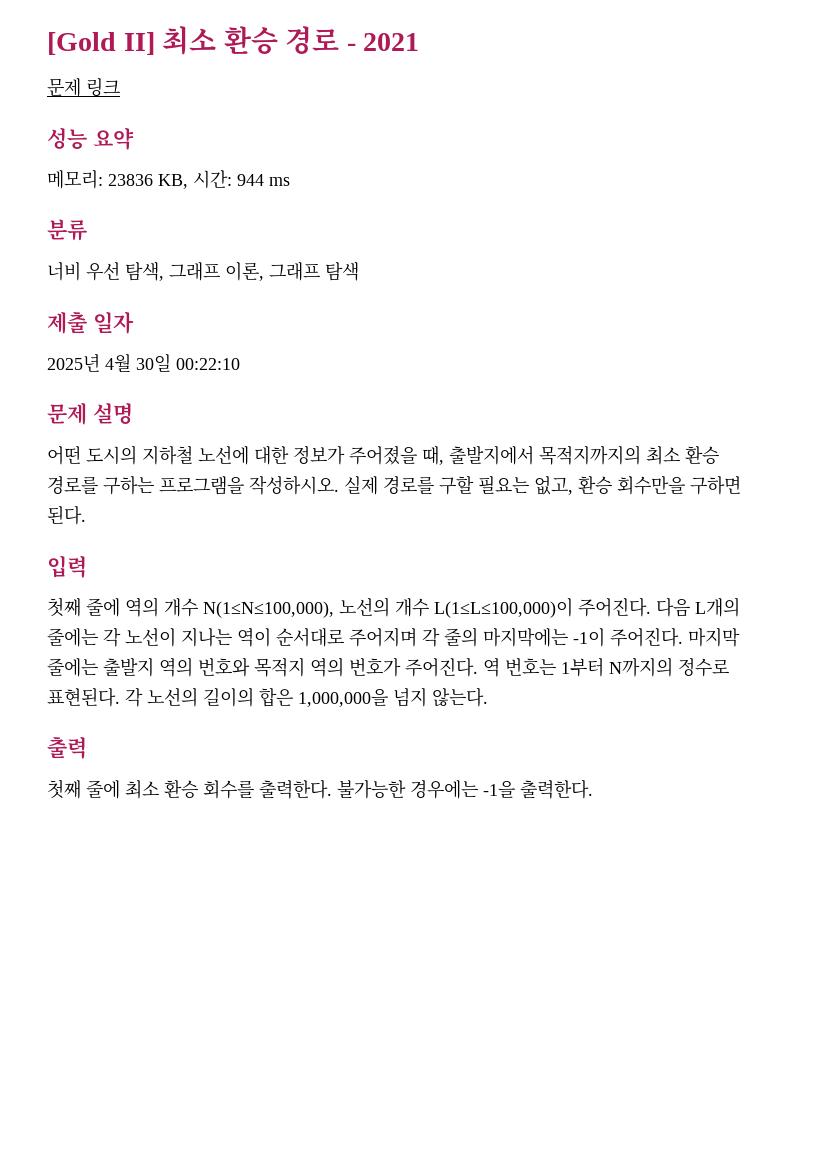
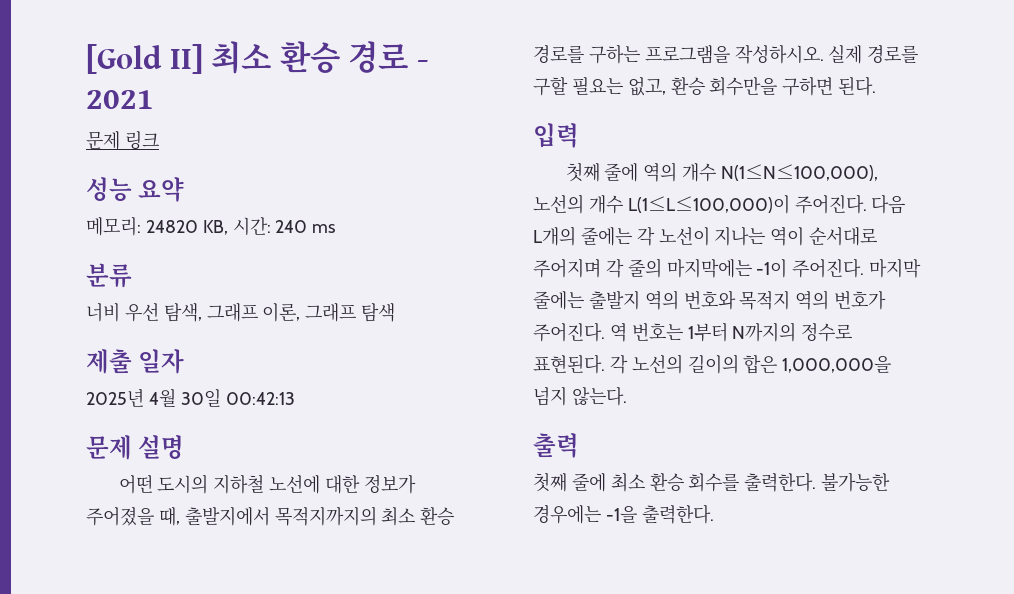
[108,174,153,186] 23836 -> [145,220,198,233] 24820
[237,174,264,186] 944 -> [275,220,308,233] 240
[176,358,240,370] 00:22:10 -> [225,392,295,405] 00:42:13

